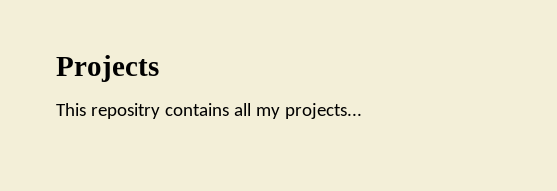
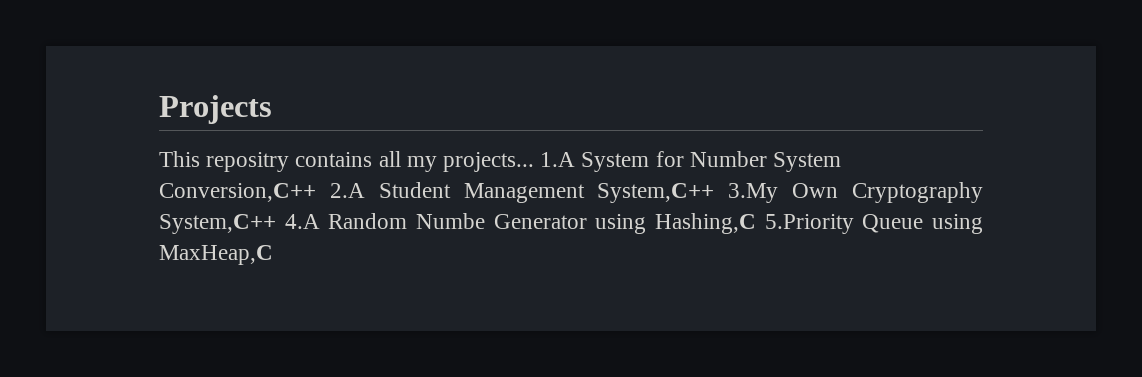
(362, 111) none -> [540,151,842,172] [159,182,983,203] [159,213,983,234] [159,245,273,265] 1.A System for Number System Conversion,C++ 2.A Student Management System,C++ 3.My Own Cryptography System,C++ 4.A Random Numbe Generator using Hashing,C 5.Priority Queue using MaxHeap,C

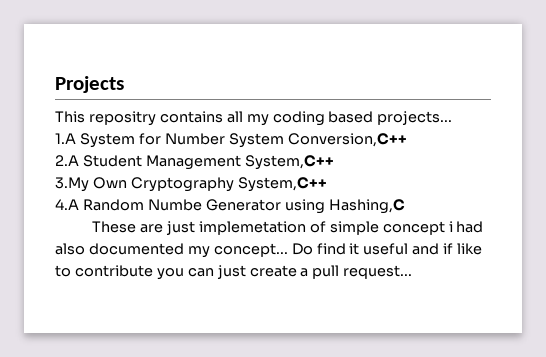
(437, 164) none -> [272,111,374,126] coding based
(535, 162) none -> (453, 118) //
(316, 192) none -> (407, 140) //
(715, 193) none -> (334, 162) //
(276, 224) none -> (327, 184) //
[764,214,983,234] [159,245,273,265] 5.Priority Queue using MaxHeap,C -> [92,221,484,235] [55,243,483,258] [55,265,413,280] // These are just implemetation of simple concept i had also documented my concept... Do find it useful and if like to contribute you can just create a pull request...

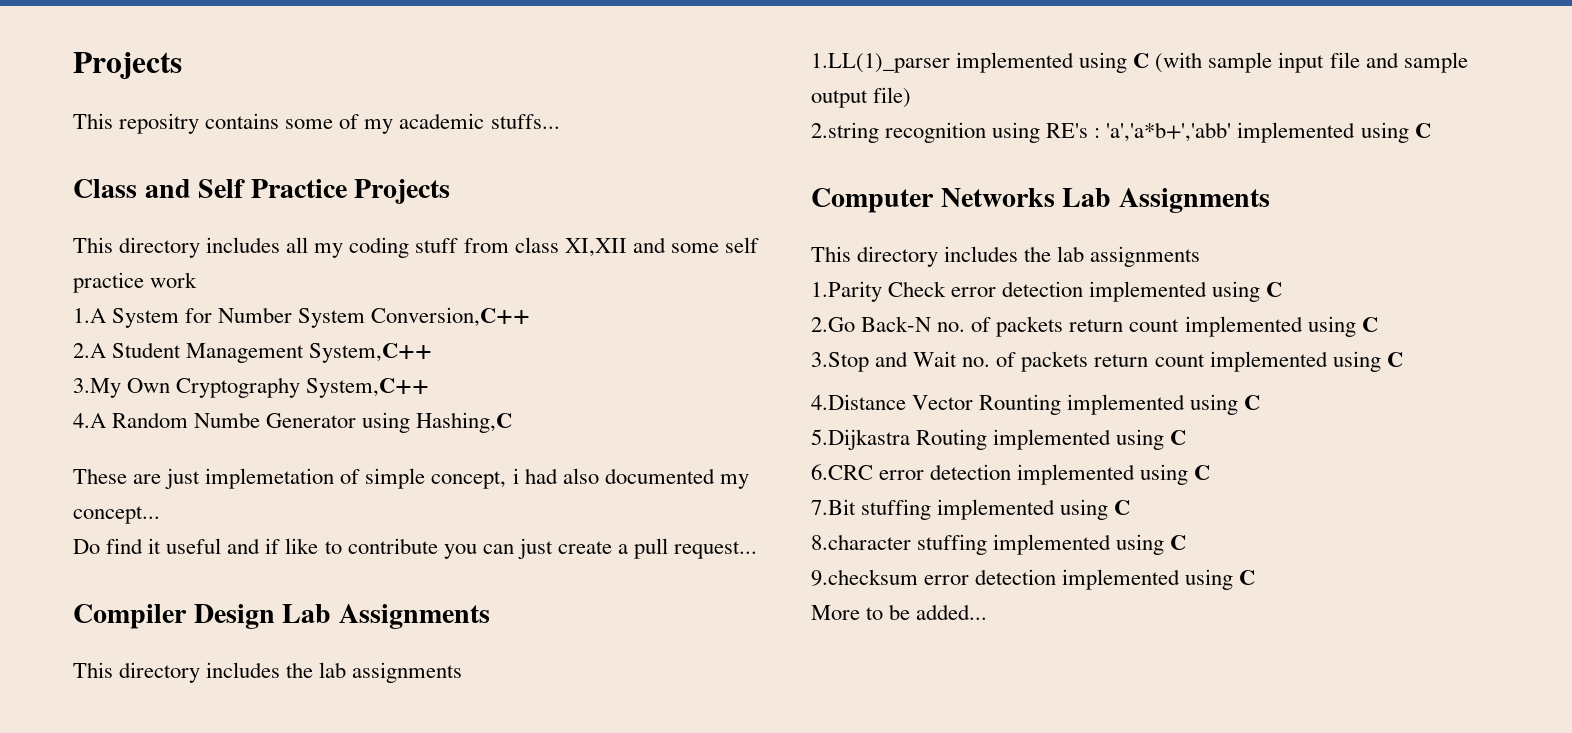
[226,111,453,126] all my coding based projects... -> [285,113,560,134] [73,179,451,204] [73,237,759,258] [73,272,198,293] some of my academic stuffs... // Class and Self Practice Projects // This directory includes all my coding stuff from class XI,XII and some self practice work
[382,221,445,235] concept -> [431,471,507,489] concept,
(288, 250) none -> (160, 515) //
(413, 272) none -> [73,604,490,629] [73,662,463,683] [811,52,1468,73] [811,87,912,108] [811,122,1431,143] [811,188,1270,213] [811,246,1201,267] [811,281,1283,302] [811,316,1378,337] [811,351,1403,372] [811,394,1261,415] [811,429,1187,450] [811,464,1211,485] [811,499,1131,520] [811,534,1187,555] [811,569,1256,590] [811,604,988,620] // Compiler Design Lab Assignments // This directory includes the lab assignments // 1.LL(1)_parser implemented using C (with sample input file and sample output file) // 2.string recognition using RE's : 'a','a*b+','abb' implemented using C // Computer Networks Lab Assignments // This directory includes the lab assignments // 1.Parity Check error detection implemented using C // 2.Go Back-N no. of packets return count implemented using C // 3.Stop and Wait no. of packets return count implemented using C // 4.Distance Vector Rounting implemented using C // 5.Dijkastra Routing implemented using C // 6.CRC error detection implemented using C // 7.Bit stuffing implemented using C // 8.character stuffing implemented using C // 9.checksum error detection implemented using C // More to be added...

